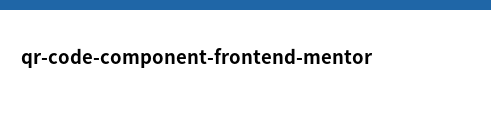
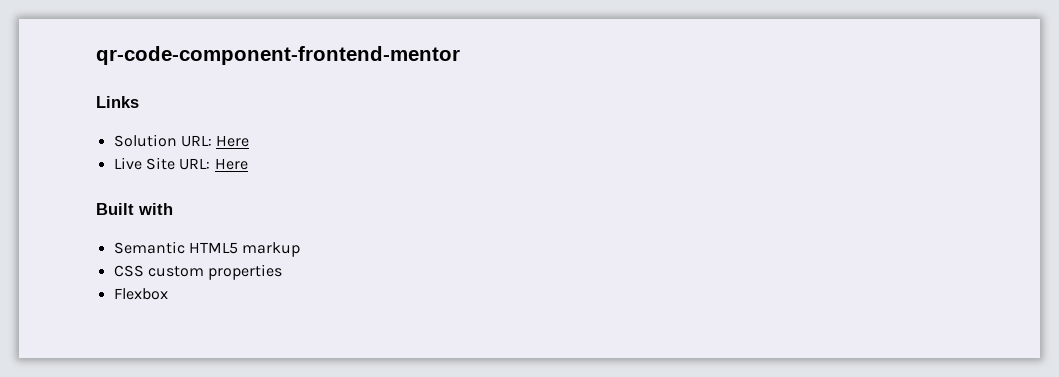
(373, 58) none -> [96,96,139,108] [113,134,250,147] [113,157,248,170] [96,203,173,215] [113,241,301,257] [113,264,283,280] [113,288,168,300] // Links // Solution URL: Here // Live Site URL: Here // Built with // Semantic HTML5 markup // CSS custom properties // Flexbox

